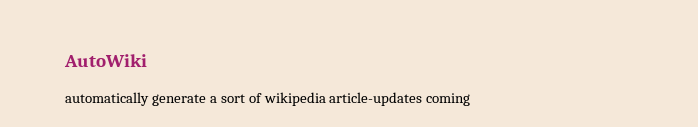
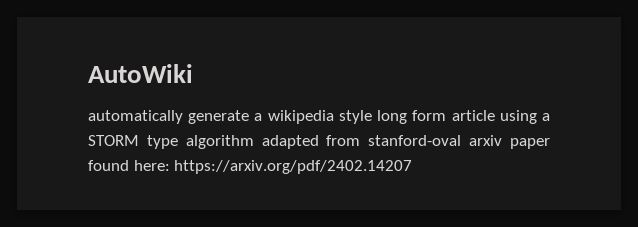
[220,92,471,106] sort of wikipedia article-updates coming -> [267,110,550,124] [88,135,550,149] [88,160,413,174] wikipedia style long form article using a STORM type algorithm adapted from stanford-oval arxiv paper found here: https://arxiv.org/pdf/2402.14207

